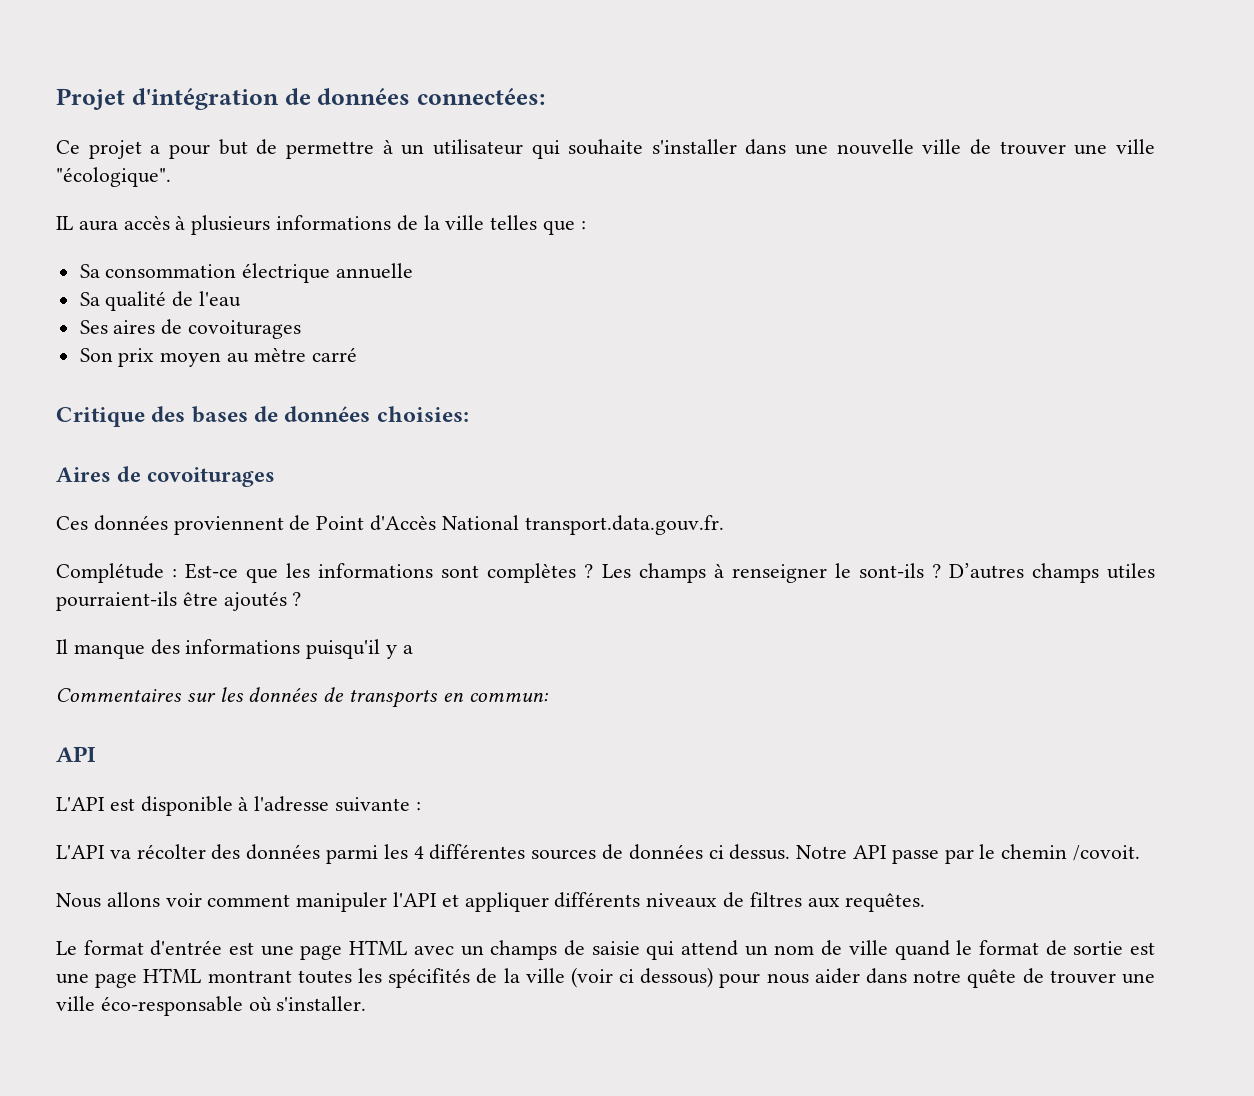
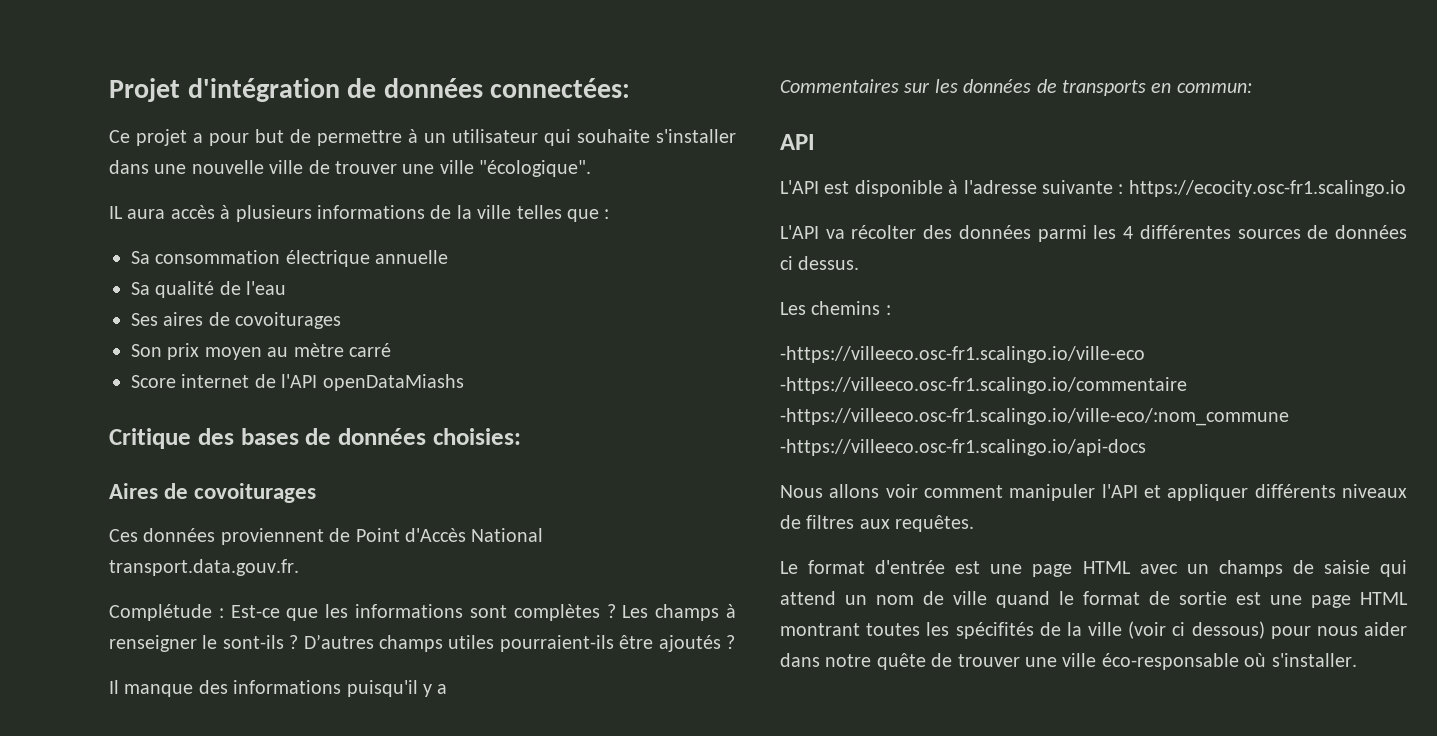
(357, 354) none -> [131,374,464,391] // Score internet de l'API openDataMiashs
(421, 806) none -> [1128,180,1406,197] https://ecocity.osc-fr1.scalingo.io
[796,844,1141,864] Notre API passe par le chemin /covoit. -> [780,301,891,315] [780,346,1145,363] [780,377,1187,394] [780,408,1289,426] [780,439,1146,456] // Les chemins : // -https://villeeco.osc-fr1.scalingo.io/ville-eco -https://villeeco.osc-fr1.scalingo.io/commentaire -https://villeeco.osc-fr1.scalingo.io/ville-eco/:nom_commune -https://villeeco.osc-fr1.scalingo.io/api-docs

